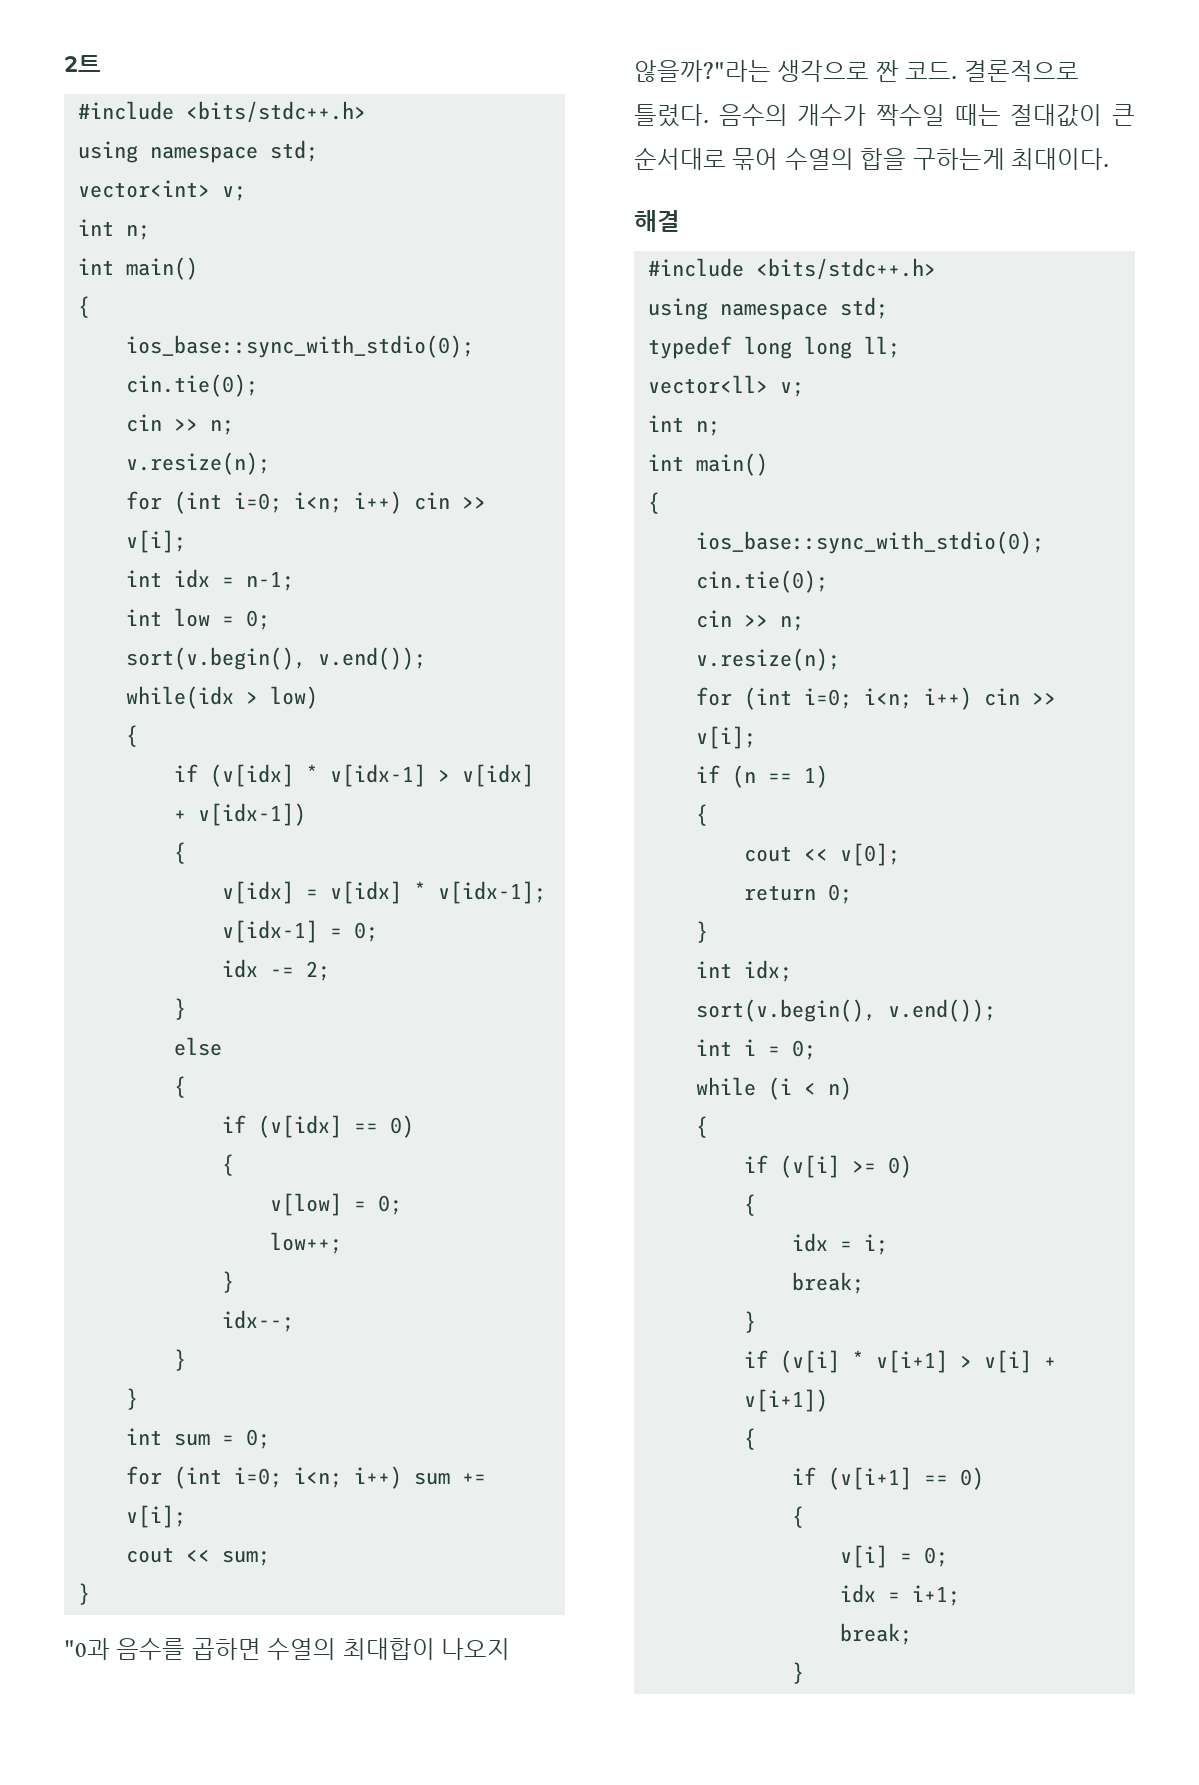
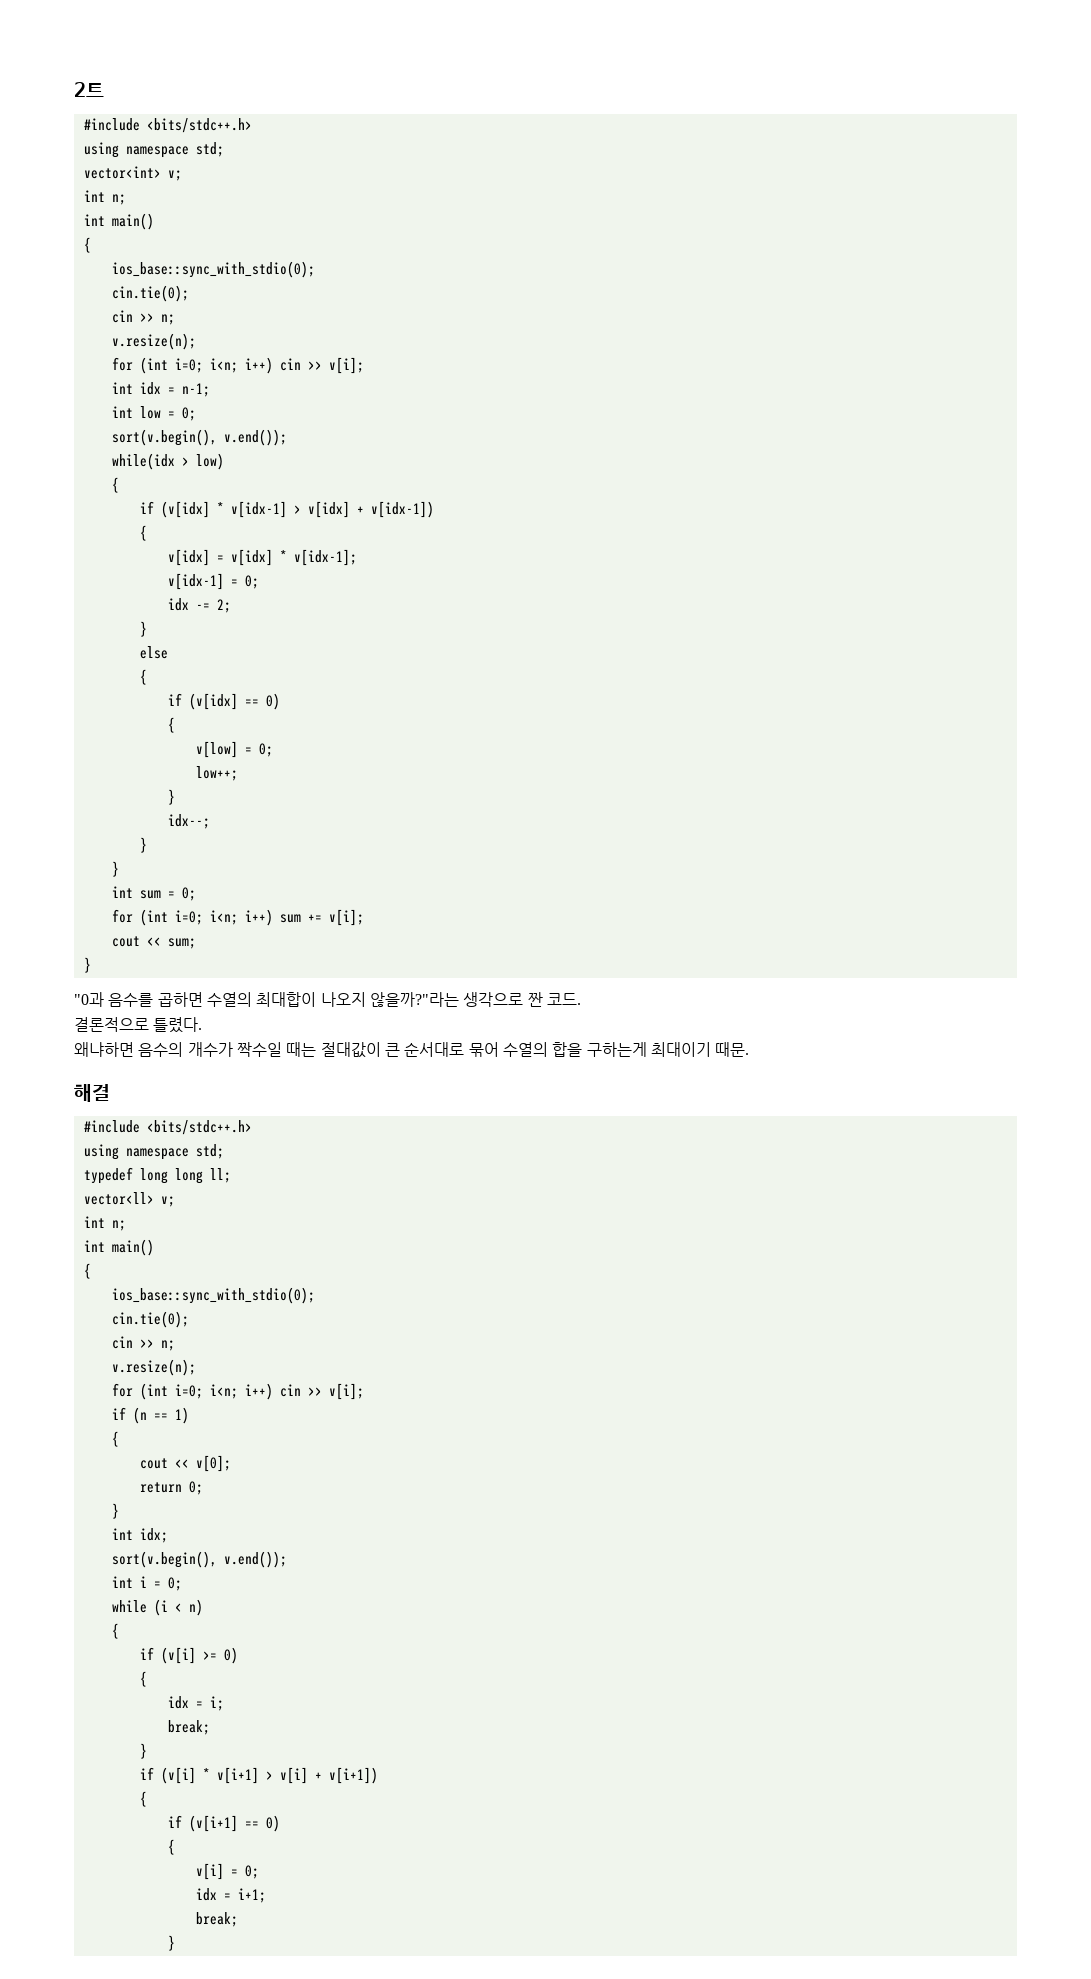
(958, 70) none -> (581, 999) //
(709, 115) none -> [74,1042,134,1057] // 왜냐하면
[1011,148,1110,170] 최대이다. -> [650,1042,750,1057] 최대이기 때문.

